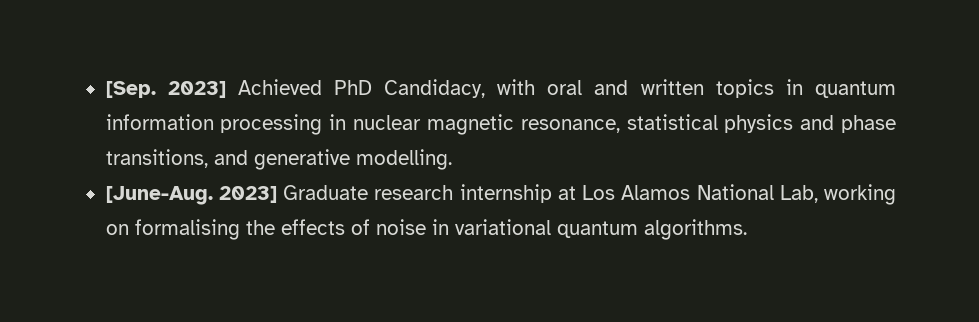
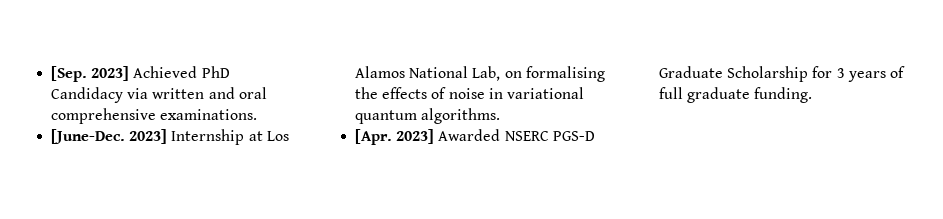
[384,79,896,98] [105,114,896,135] [105,149,452,170] [105,184,552,205] Candidacy, with oral and written topics in quantum information processing in nuclear magnetic resonance, statistical physics and phase transitions, and generative modelling. // [June-Aug. 2023] Graduate research internship -> [51,87,267,103] [51,108,258,124] [51,129,245,145] Candidacy via written and oral comprehensive examinations. // [June-Dec. 2023] Internship
[824,184,896,205] working -> (501, 73) none
(747, 229) none -> [355,129,595,145] [659,66,905,82] [659,87,813,103] // [Apr. 2023] Awarded NSERC PGS-D Graduate Scholarship for 3 years of full graduate funding.

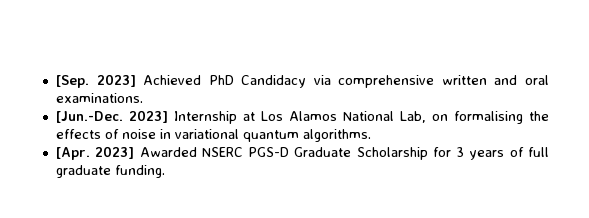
(149, 93) none -> [338,75,435,88] comprehensive
[51,108,157,124] comprehensive -> (550, 80) none
[51,129,126,144] [June-Dec. -> [55,111,123,123] [Jun.-Dec.

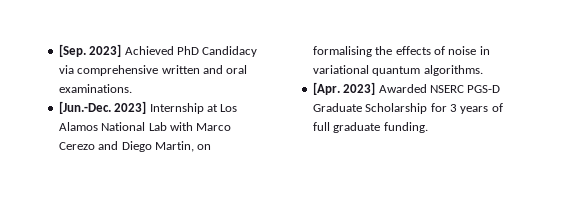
[399,111,426,123] Lab, -> [148,122,232,131] [58,141,194,152] Lab with Marco Cerezo and Diego Martin,

